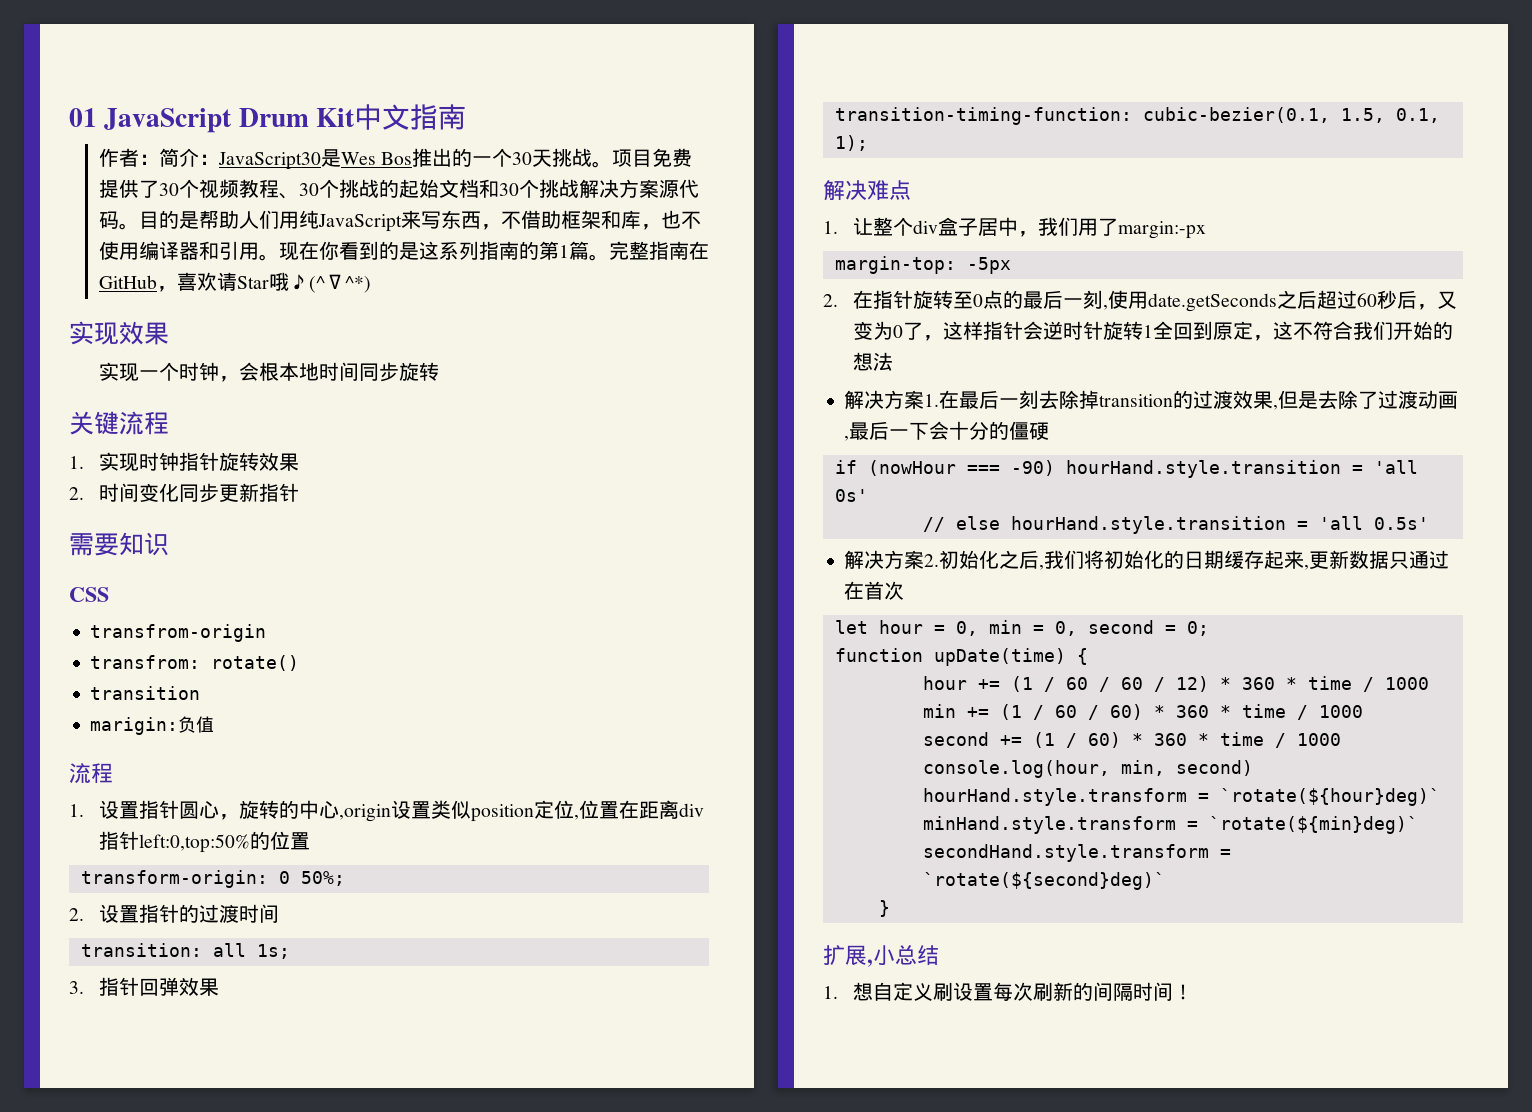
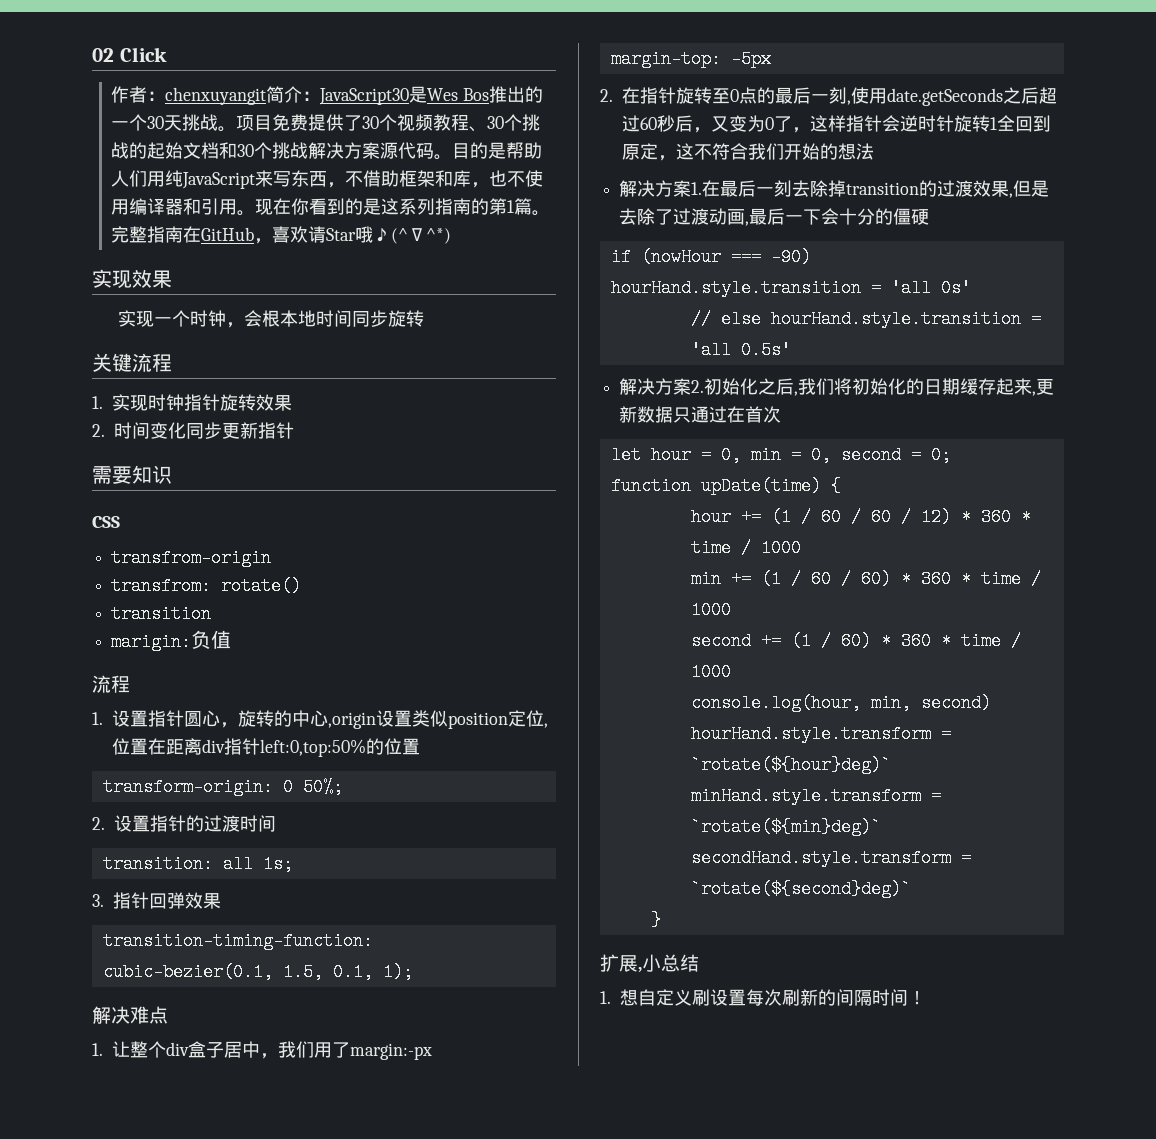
[69,104,467,133] 01 JavaScript Drum Kit中文指南 -> [92,47,167,62] 02 Click
(159, 159) none -> [165,87,267,105] chenxuyangit

